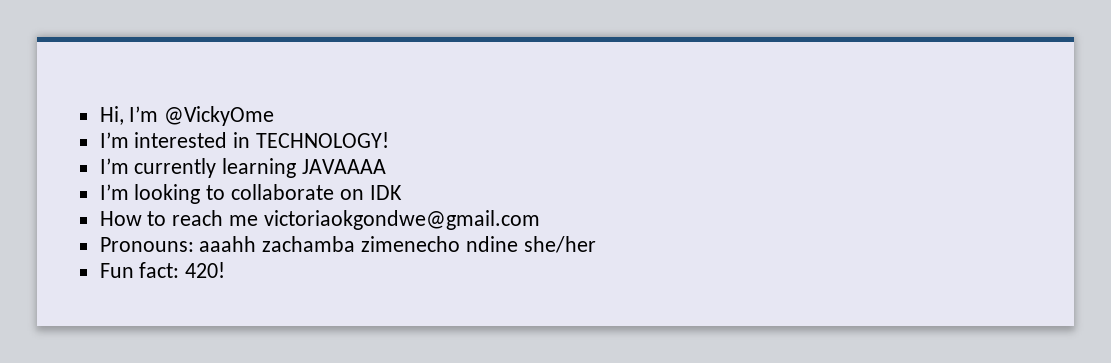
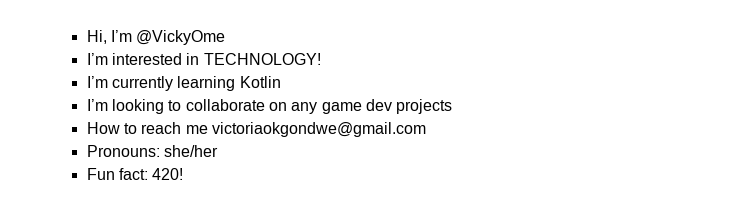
[302,159,387,174] JAVAAAA -> [239,76,281,88] Kotlin
[369,185,402,200] IDK -> [291,99,453,114] any game dev projects
[199,236,518,252] aaahh zachamba zimenecho ndine -> (160, 151) none

